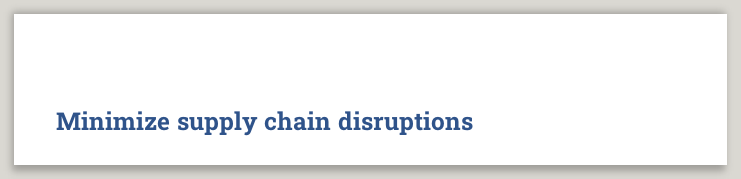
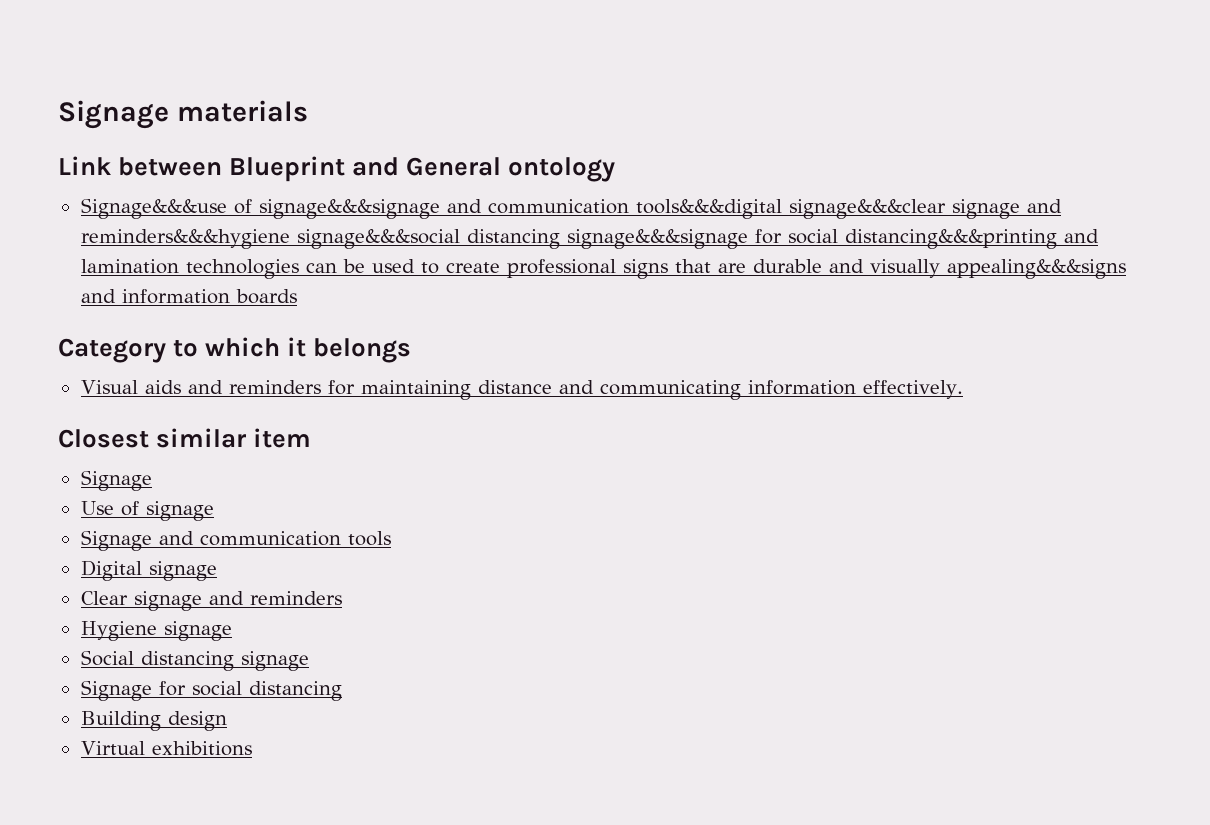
[56,111,473,136] Minimize supply chain disruptions -> [58,100,308,129] [58,156,616,182] [80,198,1062,219] [80,228,1099,249] [80,258,1126,279] [80,289,297,304] [58,337,412,363] [80,380,963,400] [58,428,312,448] [80,470,152,491] [80,501,214,521] [80,530,391,551] [80,560,217,581] [80,591,342,611] [80,621,232,641] [80,650,309,671] [80,680,342,701] [80,711,227,731] [80,741,252,756] Signage materials // Link between Blueprint and General ontology // Signage&&&use of signage&&&signage and communication tools&&&digital signage&&&clear signage and reminders&&&hygiene signage&&&social distancing signage&&&signage for social distancing&&&printing and lamination technologies can be used to create professional signs that are durable and visually appealing&&&signs and information boards // Category to which it belongs // Visual aids and reminders for maintaining distance and communicating information effectively. // Closest similar item // Signage // Use of signage // Signage and communication tools // Digital signage // Clear signage and reminders // Hygiene signage // Social distancing signage // Signage for social distancing // Building design // Virtual exhibitions

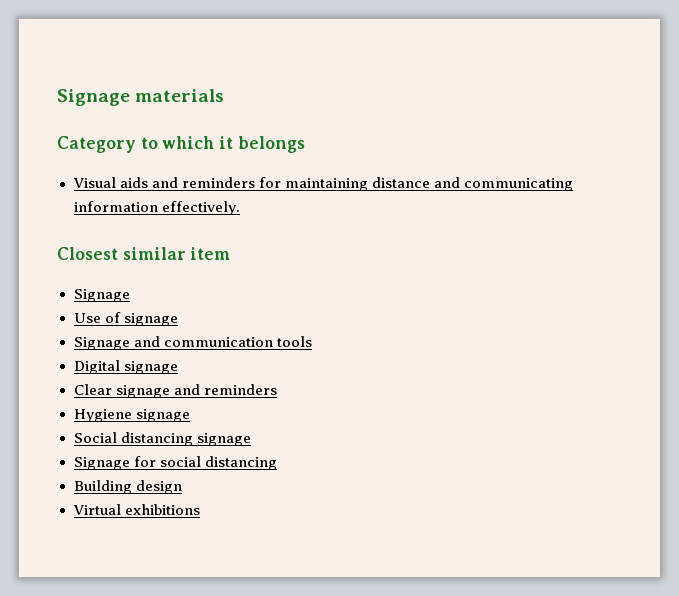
[58,156,616,182] [80,198,1062,219] [80,228,1099,249] [80,258,1126,279] [80,289,297,304] // Link between Blueprint and General ontology // Signage&&&use of signage&&&signage and communication tools&&&digital signage&&&clear signage and reminders&&&hygiene signage&&&social distancing signage&&&signage for social distancing&&&printing and lamination technologies can be used to create professional signs that are durable and visually appealing&&&signs and information boards -> (225, 95) none

